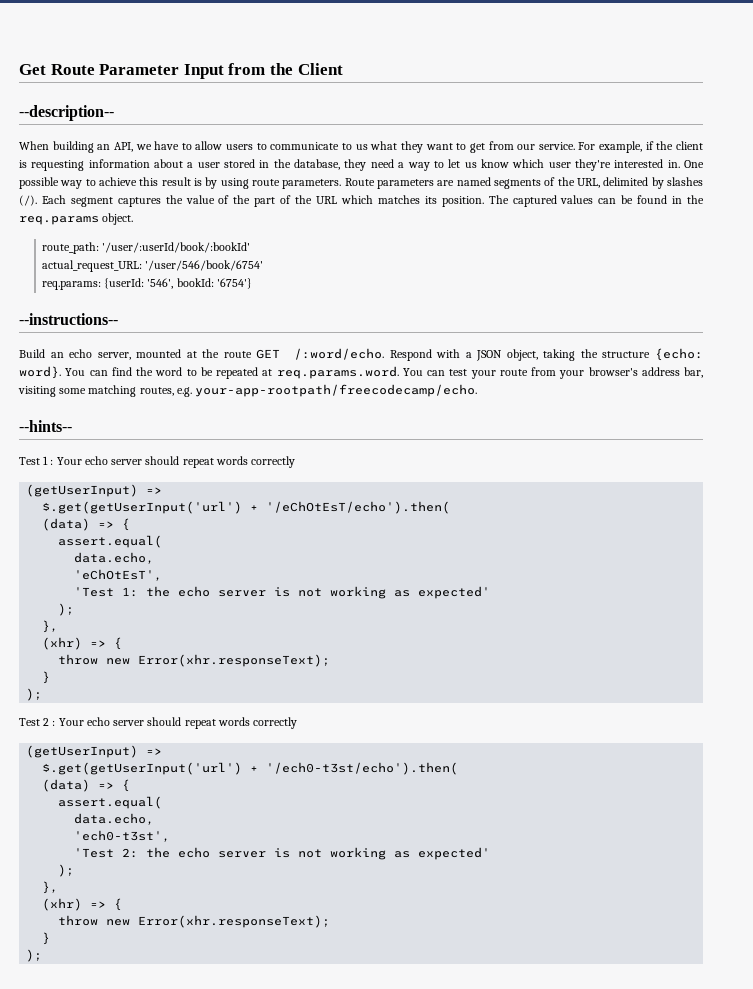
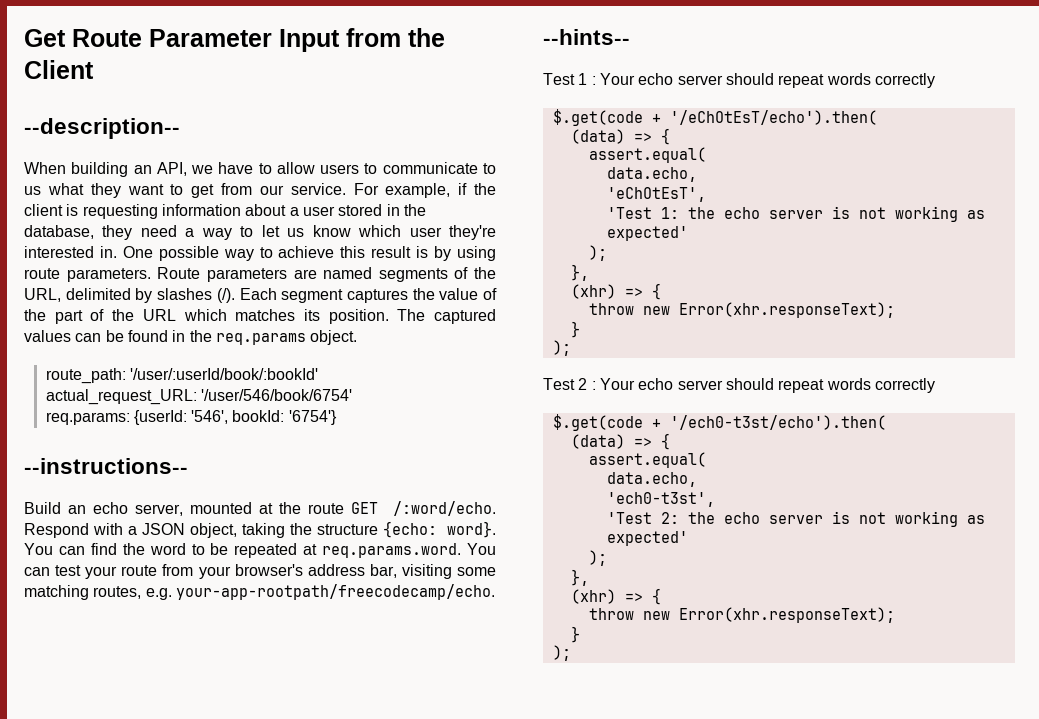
[26,484,163,497] [42,501,243,514] (getUserInput) => // $.get(getUserInput('url') -> [552,109,643,126] $.get(code
[26,745,163,758] [42,762,243,775] (getUserInput) => // $.get(getUserInput('url') -> [552,414,643,431] $.get(code

